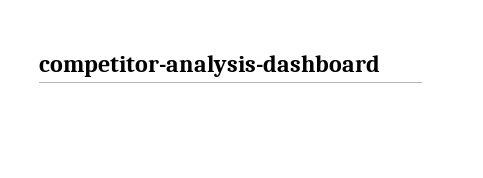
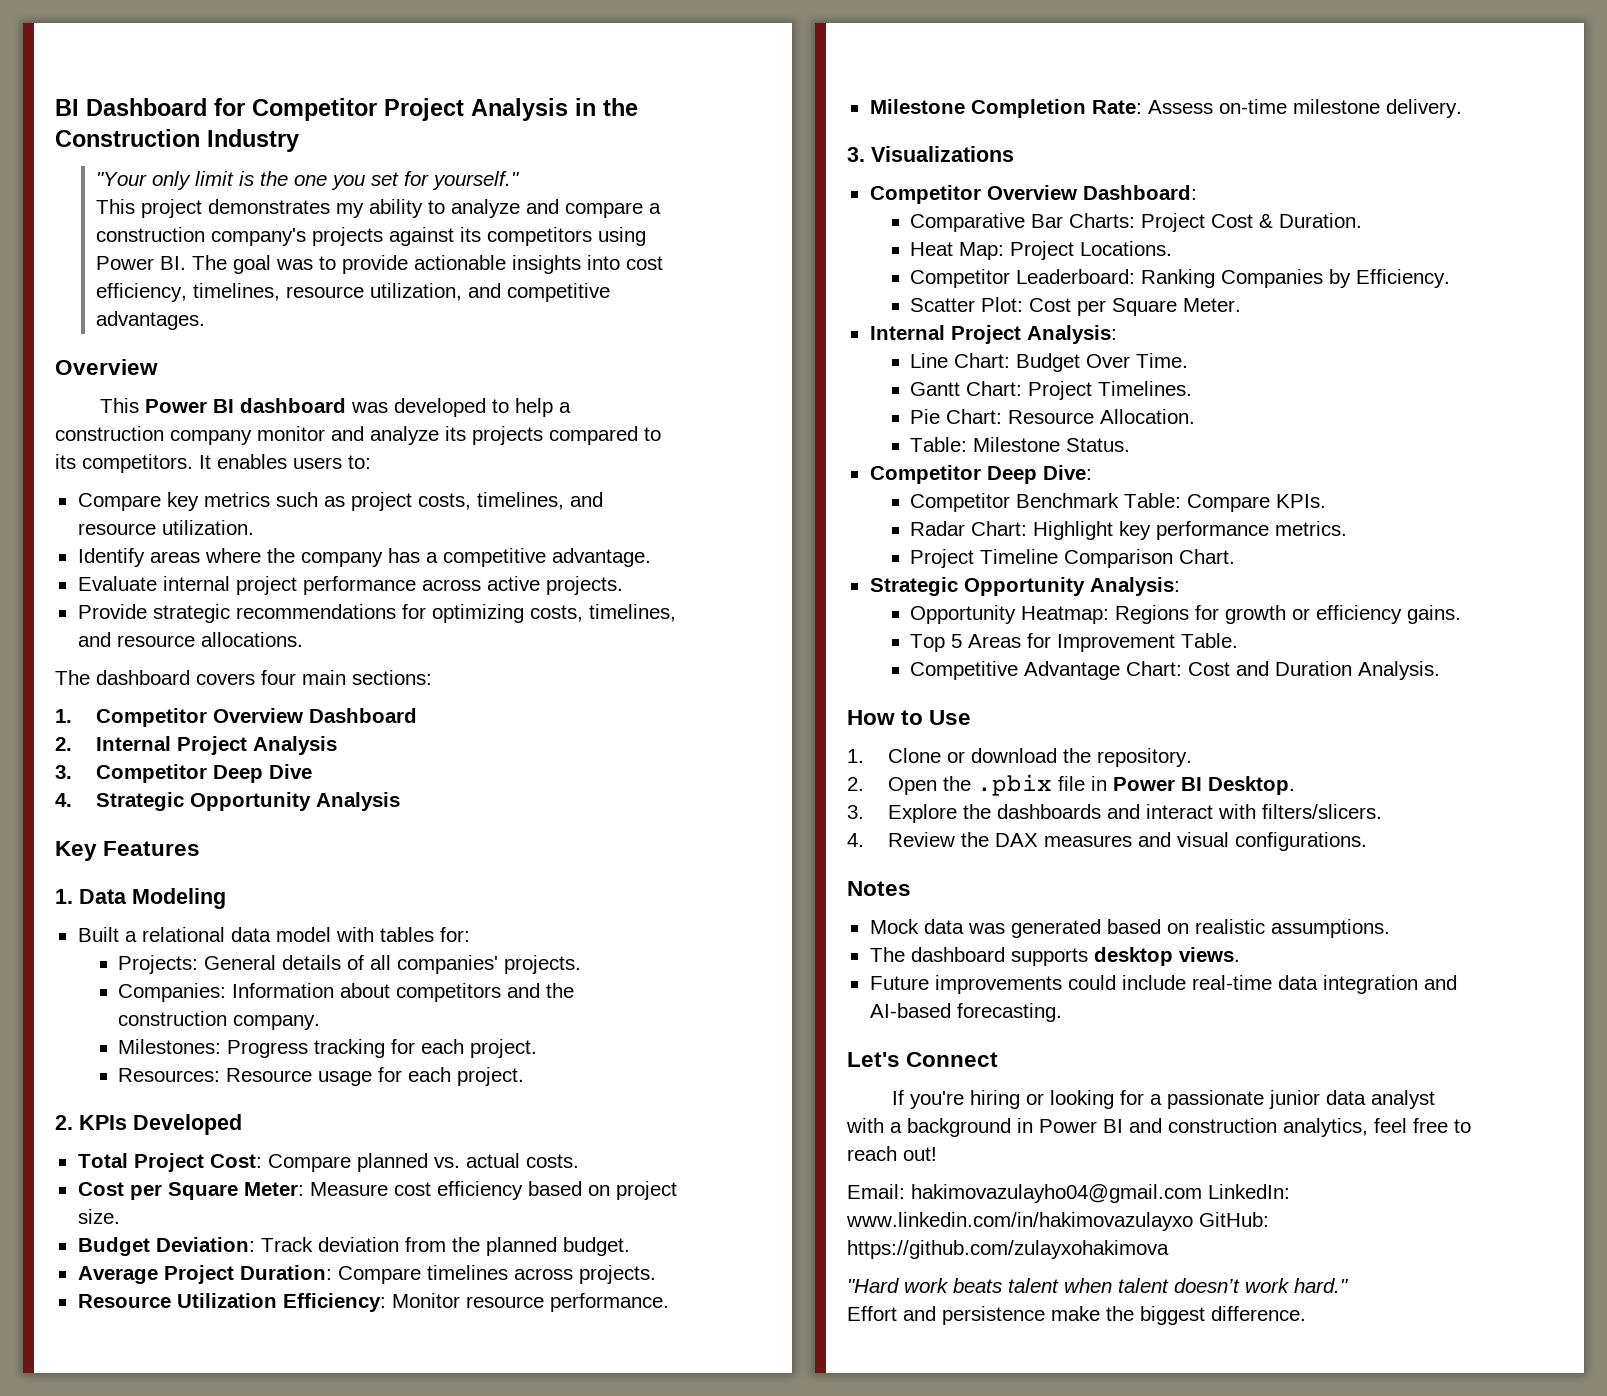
[39,55,380,77] competitor-analysis-dashboard -> [55,98,638,121] [55,129,299,152] [95,171,520,190] [95,199,661,218] [95,227,646,246] [95,255,663,274] [95,283,610,302] [95,311,205,330] [55,359,158,375] [99,398,571,417] [55,426,661,445] [55,454,371,473] [77,492,603,511] [77,520,254,535] [77,548,651,567] [77,576,623,595] [77,604,676,623] [77,632,303,647] [55,670,432,685] [55,708,417,727] [55,736,337,755] [55,764,312,783] [55,792,400,811] [55,841,201,861] [55,888,226,909] [77,927,470,942] [118,955,582,974] [118,983,575,1002] [118,1011,321,1030] [118,1039,538,1058] [118,1067,525,1086] [55,1114,242,1135] [77,1153,579,1172] [77,1181,677,1200] [77,1209,120,1224] [77,1237,630,1256] [77,1265,656,1284] [77,1293,669,1312] [869,99,1462,118] [847,146,1014,162] [869,185,1197,204] [910,213,1363,232] [910,241,1173,260] [910,269,1451,288] [910,297,1242,316] [869,325,1117,344] [910,353,1189,372] [910,381,1193,400] [910,409,1196,424] [910,437,1131,452] [869,465,1092,484] [910,493,1327,512] [910,521,1348,540] [910,549,1236,568] [869,577,1180,596] [910,605,1462,624] [910,633,1239,652] [910,661,1441,680] [847,710,972,725] [847,748,1192,767] [847,774,1295,796] [847,804,1382,823] [847,832,1367,851] [847,881,911,896] [869,919,1390,938] [869,947,1240,966] [869,975,1457,994] [869,1003,1062,1022] [847,1052,999,1067] [891,1090,1435,1109] [846,1118,1471,1137] [847,1146,937,1161] [847,1184,1290,1203] [846,1212,1269,1231] [847,1240,1169,1259] [847,1278,1349,1293] [847,1306,1306,1325] BI Dashboard for Competitor Project Analysis in the Construction Industry // "Your only limit is the one you set for yourself." // This project demonstrates my ability to analyze and compare a construction company's projects against its competitors using Power BI. The goal was to provide actionable insights into cost efficiency, timelines, resource utilization, and competitive advantages. // Overview // This Power BI dashboard was developed to help a construction company monitor and analyze its projects compared to its competitors. It enables users to: // Compare key metrics such as project costs, timelines, and resource utilization. // Identify areas where the company has a competitive advantage. // Evaluate internal project performance across active projects. // Provide strategic recommendations for optimizing costs, timelines, and resource allocations. // The dashboard covers four main sections: // 1. Competitor Overview Dashboard // 2. Internal Project Analysis // 3. Competitor Deep Dive // 4. Strategic Opportunity Analysis // Key Features // 1. Data Modeling // Built a relational data model with tables for: // Projects: General details of all companies' projects. // Companies: Information about competitors and the construction company. // Milestones: Progress tracking for each project. // Resources: Resource usage for each project. // 2. KPIs Developed // Total Project Cost: Compare planned vs. actual costs. // Cost per Square Meter: Measure cost efficiency based on project size. // Budget Deviation: Track deviation from the planned budget. // Average Project Duration: Compare timelines across projects. // Resource Utilization Efficiency: Monitor resource performance. // Milestone Completion Rate: Assess on-time milestone delivery. // 3. Visualizations // Competitor Overview Dashboard: // Comparative Bar Charts: Project Cost & Duration. // Heat Map: Project Locations. // Competitor Leaderboard: Ranking Companies by Efficiency. // Scatter Plot: Cost per Square Meter. // Internal Project Analysis: // Line Chart: Budget Over Time. // Gantt Chart: Project Timelines. // Pie Chart: Resource Allocation. // Table: Milestone Status. // Competitor Deep Dive: // Competitor Benchmark Table: Compare KPIs. // Radar Chart: Highlight key performance metrics. // Project Timeline Comparison Chart. // Strategic Opportunity Analysis: // Opportunity Heatmap: Regions for growth or efficiency gains. // Top 5 Areas for Improvement Table. // Competitive Advantage Chart: Cost and Duration Analysis. // How to Use // 1. Clone or download the repository. // 2. Open the .pbix file in Power BI Desktop. // 3. Explore the dashboards and interact with filters/slicers. // 4. Review the DAX measures and visual configurations. // Notes // Mock data was generated based on realistic assumptions. // The dashboard supports desktop views. // Future improvements could include real-time data integration and AI-based forecasting. // Let's Connect // If you're hiring or looking for a passionate junior data analyst with a background in Power BI and construction analytics, feel free to reach out! // Email: hakimovazulayho04@gmail.com LinkedIn: www.linkedin.com/in/hakimovazulayxo GitHub: https://github.com/zulayxohakimova // "Hard work beats talent when talent doesn’t work hard." // Effort and persistence make the biggest difference.

